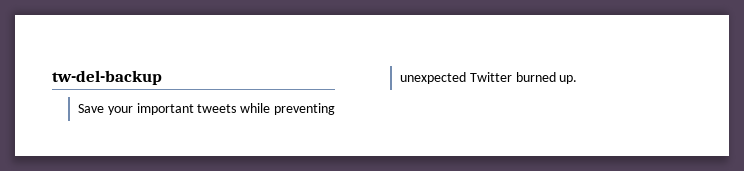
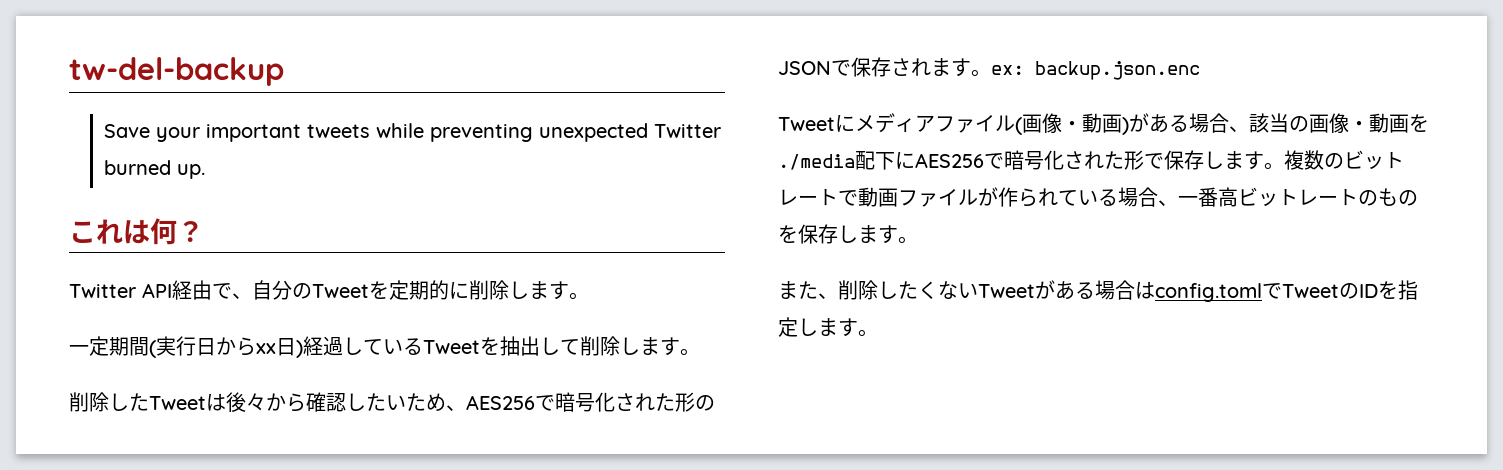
(578, 79) none -> [69,218,204,245] [69,280,589,300] [69,336,700,358] [69,392,715,412] [778,57,1200,80] [778,113,1429,135] [778,150,1404,170] [778,187,1418,207] [778,224,918,244] [778,280,1418,302] [778,317,878,337] // これは何？ // Twitter API経由で、自分のTweetを定期的に削除します。 // 一定期間(実行日からxx日)経過しているTweetを抽出して削除します。 // 削除したTweetは後々から確認したいため、AES256で暗号化された形のJSONで保存されます。ex: backup.json.enc // Tweetにメディアファイル(画像・動画)がある場合、該当の画像・動画を./media配下にAES256で暗号化された形で保存します。複数のビットレートで動画ファイルが作られている場合、一番高ビットレートのものを保存します。 // また、削除したくないTweetがある場合はconfig.tomlでTweetのIDを指定します。

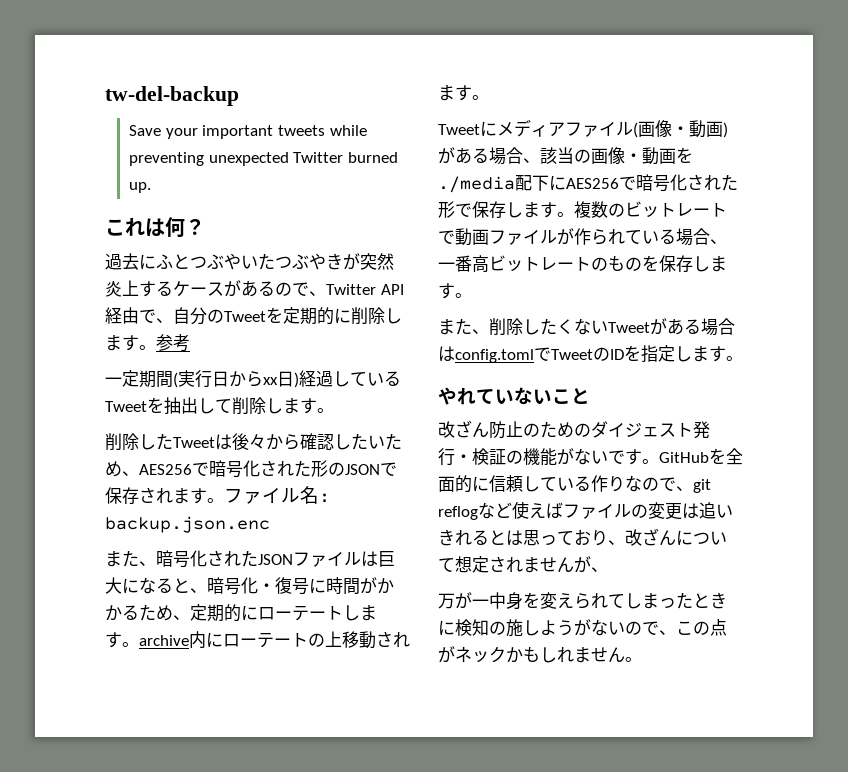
(204, 231) none -> [105,253,394,270] [105,280,326,297] 過去にふとつぶやいたつぶやきが突然炎上するケースがあるので、
(589, 296) none -> [156,334,190,352] 参考
[991,61,1200,80] ex: backup.json.enc -> [224,486,330,504] [105,516,270,533] [105,550,395,568] [105,577,394,595] [105,604,377,622] [105,631,410,649] [438,85,489,101] ファイル名: backup.json.enc // また、暗号化されたJSONファイルは巨大になると、暗号化・復号に時間がかかるため、定期的にローテートします。archive内にローテートの上移動されます。
(878, 333) none -> [438,387,590,405] [438,420,710,439] [438,448,743,466] [438,475,711,493] [438,501,733,520] [438,528,727,546] [438,556,608,573] [438,592,727,610] [438,619,727,637] [438,646,642,663] // やれていないこと // 改ざん防止のためのダイジェスト発行・検証の機能がないです。GitHubを全面的に信頼している作りなので、git reflogなど使えばファイルの変更は追いきれるとは思っており、改ざんについて想定されませんが、 // 万が一中身を変えられてしまったときに検知の施しようがないので、この点がネックかもしれません。

